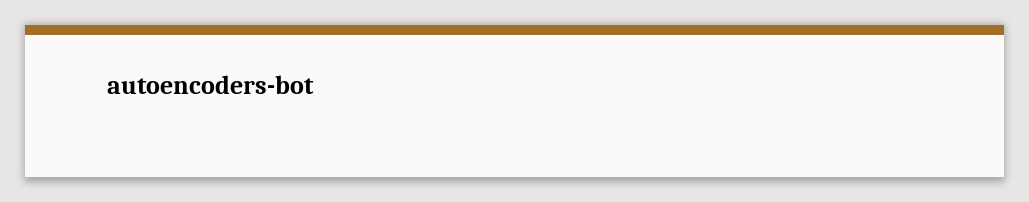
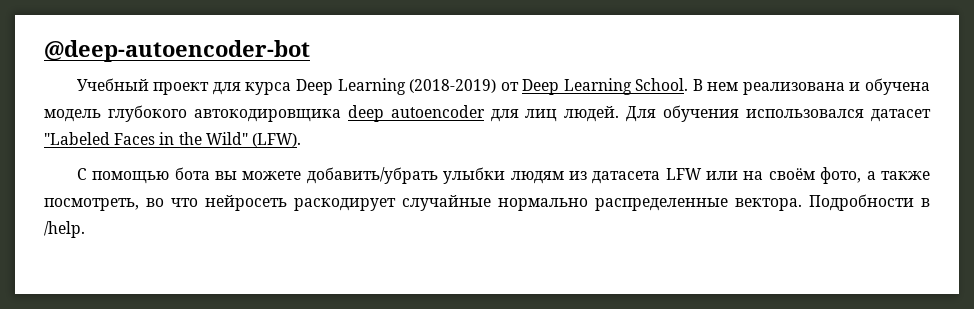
[107,75,314,94] autoencoders-bot -> [44,40,310,62] [76,78,931,95] [44,105,931,122] [44,132,301,147] [76,167,931,184] [44,194,930,211] [44,221,85,238] @deep-autoencoder-bot // Учебный проект для курса Deep Learning (2018-2019) от Deep Learning School. В нем реализована и обучена модель глубокого автокодировщика deep autoencoder для лиц людей. Для обучения использовался датасет "Labeled Faces in the Wild" (LFW). // С помощью бота вы можете добавить/убрать улыбки людям из датасета LFW или на своём фото, а также посмотреть, во что нейросеть раскодирует случайные нормально распределенные вектора. Подробности в /help.

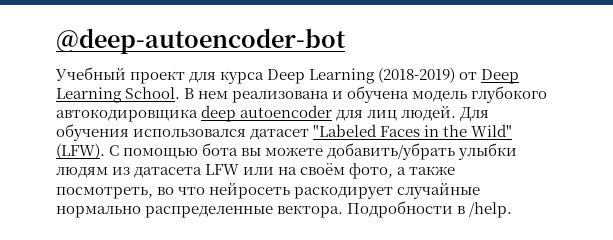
(301, 140) // -> (105, 151) none

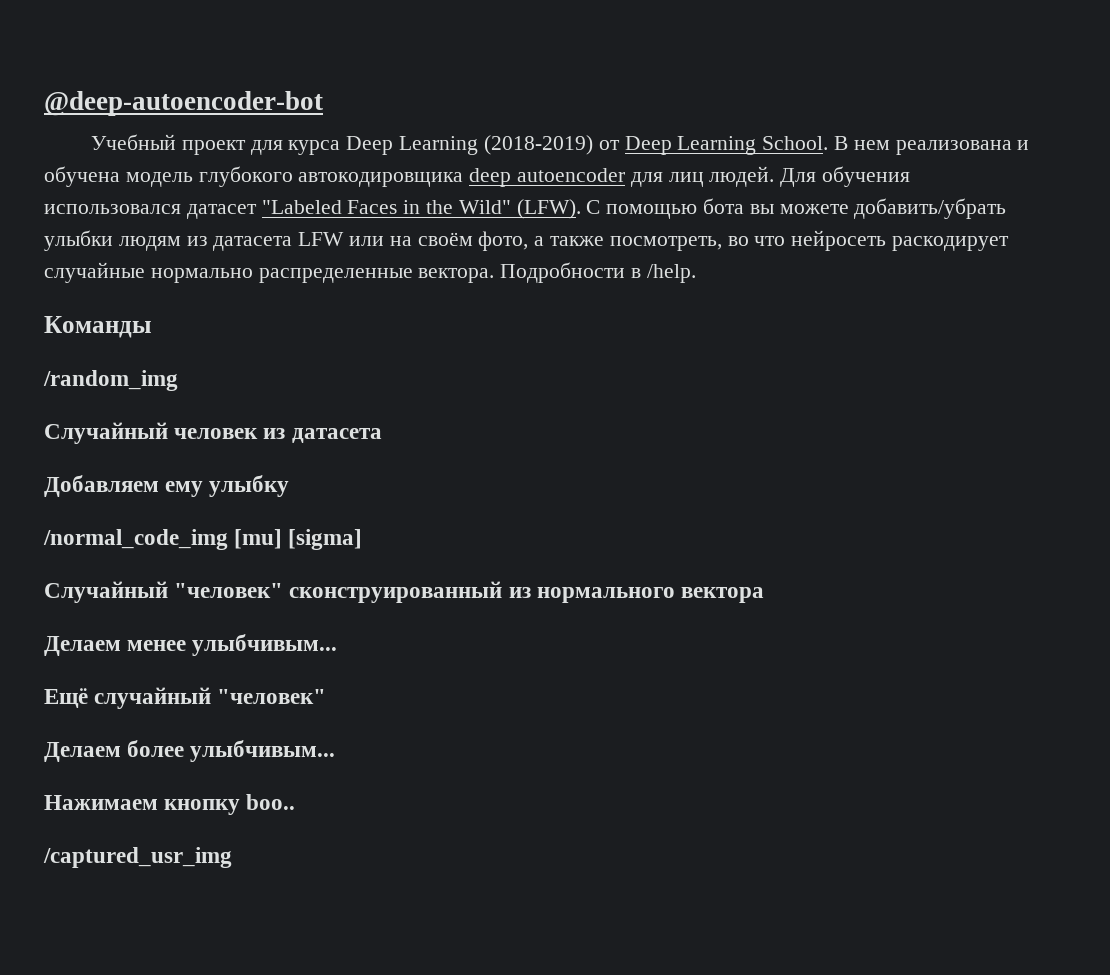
(513, 210) none -> [44,316,152,338] [43,370,178,391] [44,422,382,444] [44,475,290,497] [43,529,363,550] [44,581,765,603] [44,634,338,656] [44,687,327,709] [44,740,336,762] [44,794,296,815] [43,847,232,868] // Команды // /random_img // Cлучайный человек из датасета // Добавляем ему улыбку // /normal_code_img [mu] [sigma] // Cлучайный "человек" сконструированный из нормального вектора // Делаем менее улыбчивым... // Ещё случайный "человек" // Делаем более улыбчивым... // Нажимаем кнопку boo.. // /captured_usr_img

